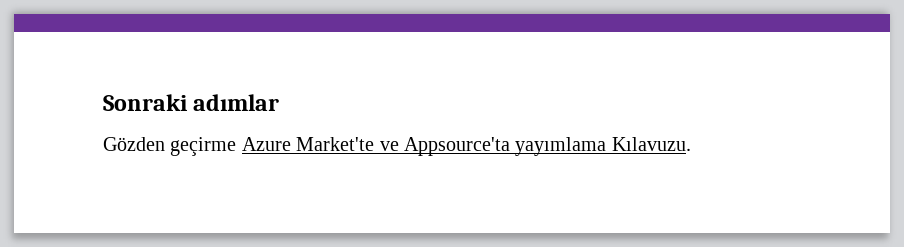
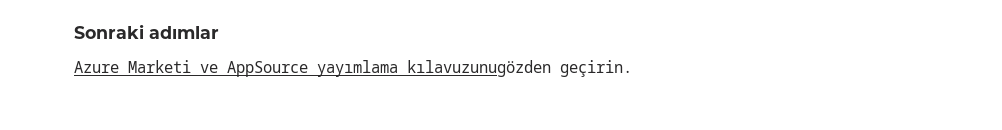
[103,137,691,156] Gözden geçirme Azure Market'te ve Appsource'ta yayımlama Kılavuzu. -> [74,60,632,77] Azure Marketi ve AppSource yayımlama kılavuzunugözden geçirin.

